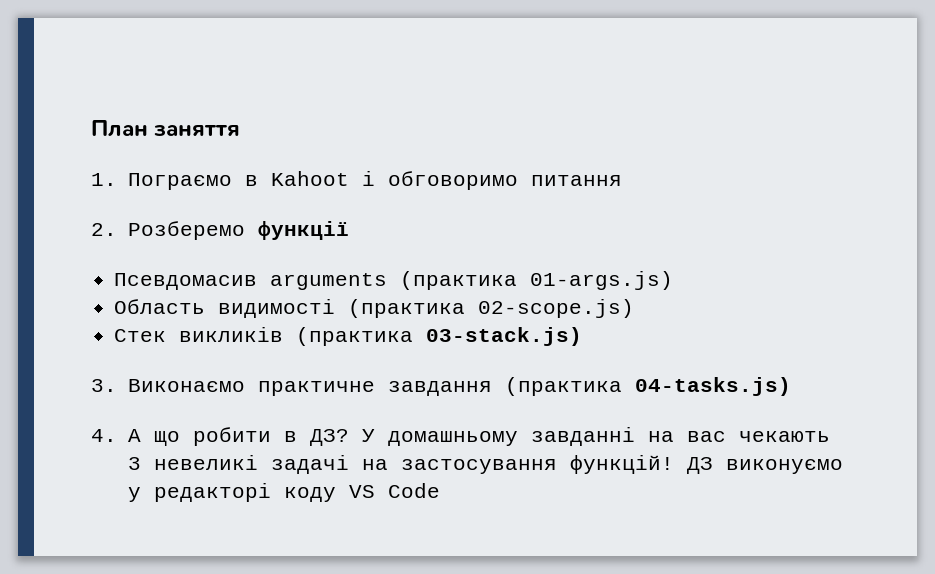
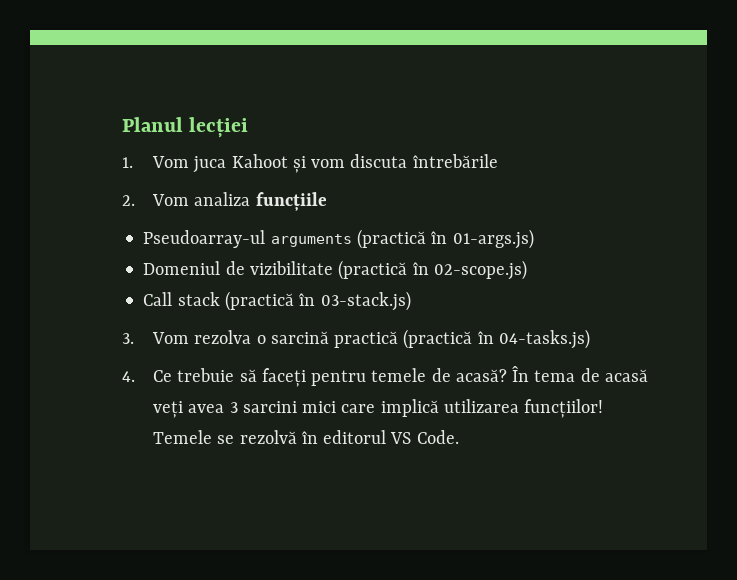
[91,120,241,138] План заняття -> [122,117,249,138] Planul lecției
[127,171,622,190] [91,221,349,240] [114,271,674,290] [114,299,635,318] [114,327,583,346] [91,377,791,396] [91,427,830,446] [127,455,843,474] [127,483,440,502] Пограємо в Kahoot і обговоримо питання // 2. Розберемо функції // Псевдомасив arguments (практика 01-args.js) // Область видимості (практика 02-scope.js) // Стек викликів (практика 03-stack.js) // 3. Виконаємо практичне завдання (практика 04-tasks.js) // 4. А що робити в ДЗ? У домашньому завданні на вас чекають 3 невеликі задачі на застосування функцій! ДЗ виконуємо у редакторі коду VS Code -> [151,154,498,173] [122,192,327,211] [143,229,534,249] [143,260,527,280] [143,291,411,311] [122,329,590,349] [122,366,648,387] [152,399,604,418] [152,430,459,444] Vom juca Kahoot și vom discuta întrebările // 2. Vom analiza funcțiile // Pseudoarray-ul arguments (practică în 01-args.js) // Domeniul de vizibilitate (practică în 02-scope.js) // Call stack (practică în 03-stack.js) // 3. Vom rezolva o sarcină practică (practică în 04-tasks.js) // 4. Ce trebuie să faceți pentru temele de acasă? În tema de acasă veți avea 3 sarcini mici care implică utilizarea funcțiilor! Temele se rezolvă în editorul VS Code.

